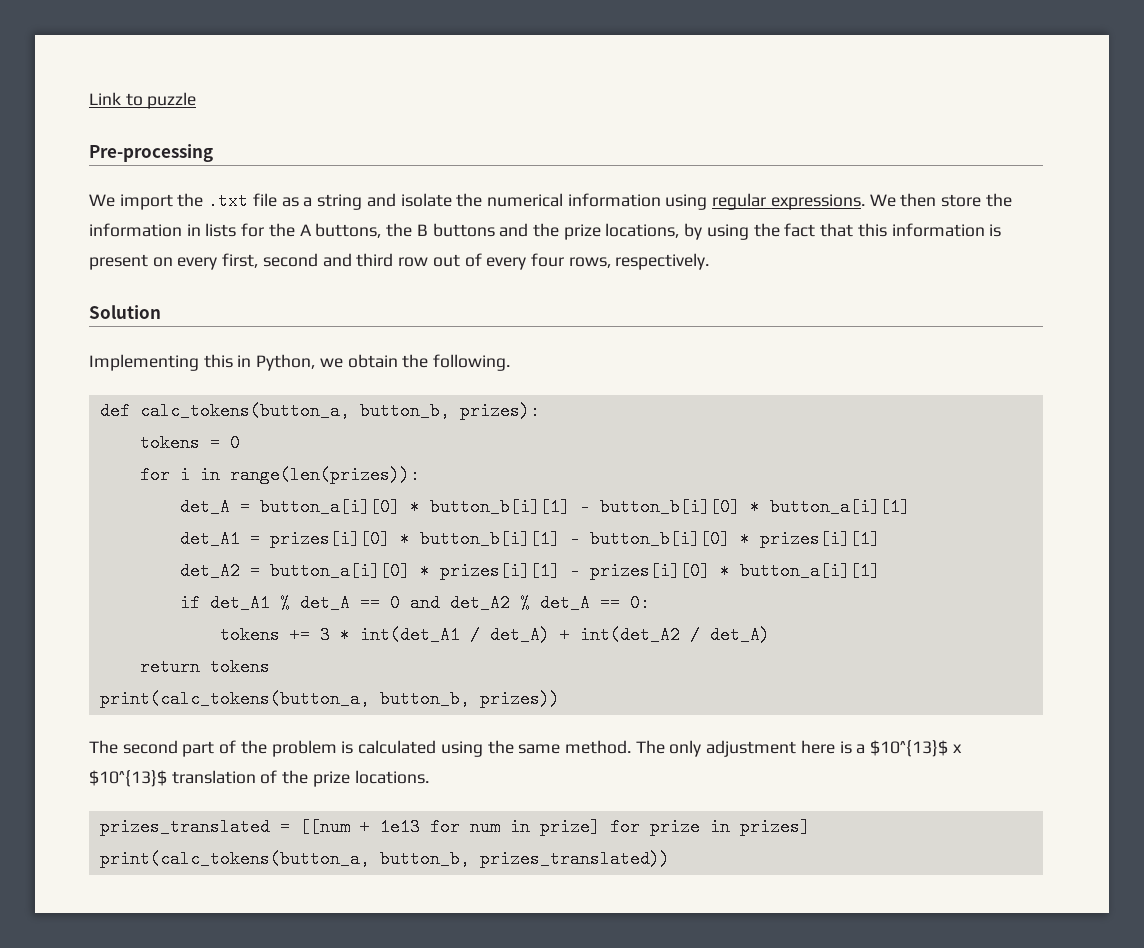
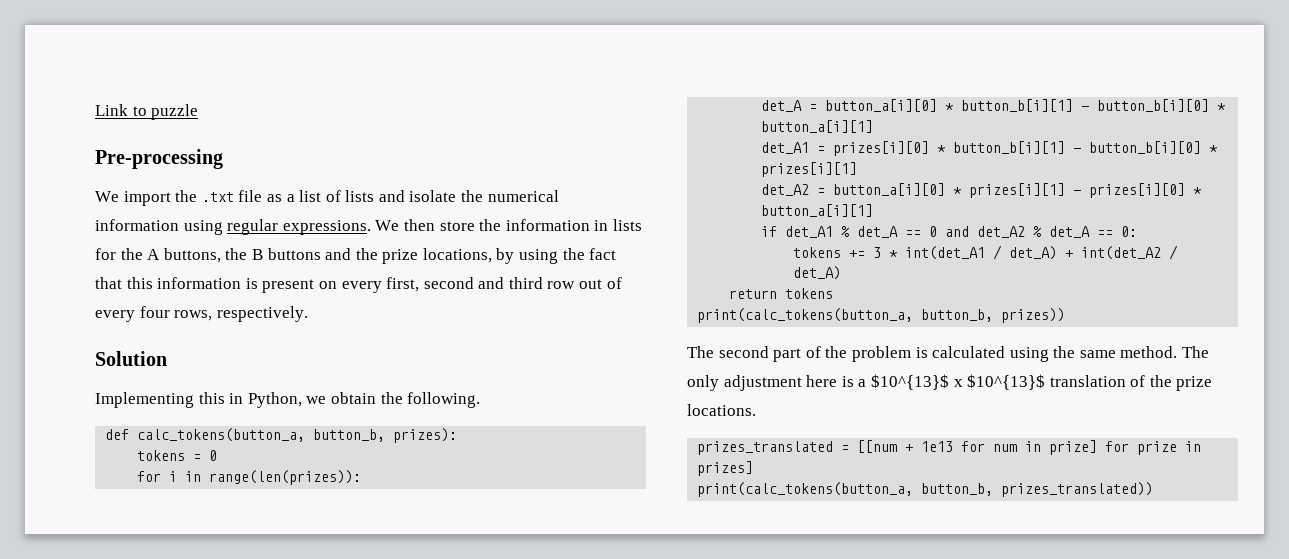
[317,194,363,210] string -> [299,190,375,202] list of lists

